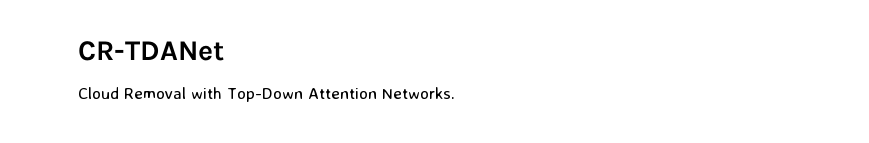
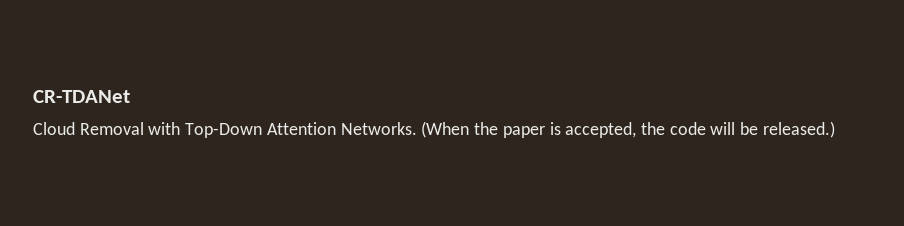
(455, 93) none -> [421,121,835,138] (When the paper is accepted, the code will be released.)

